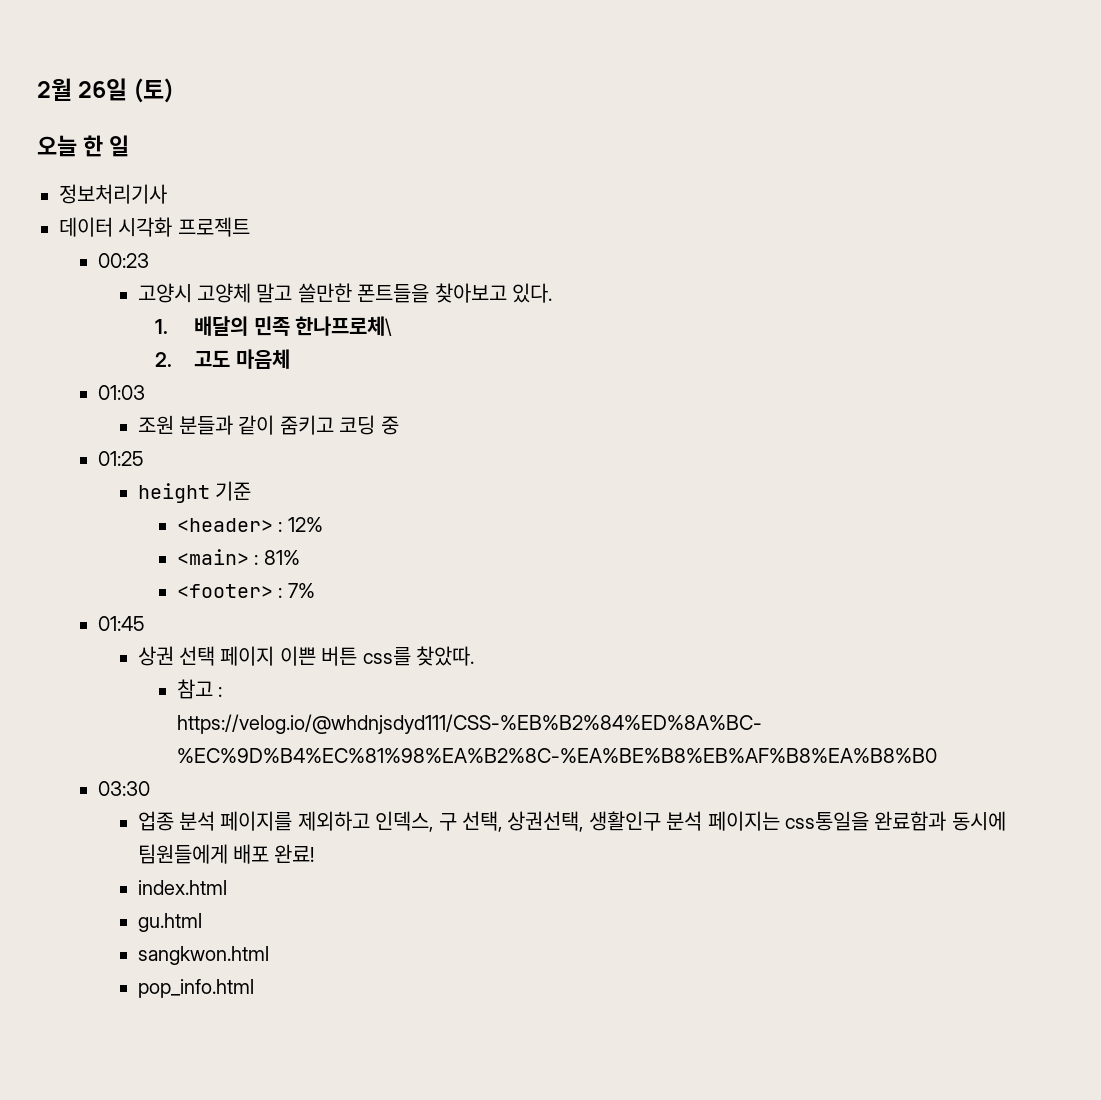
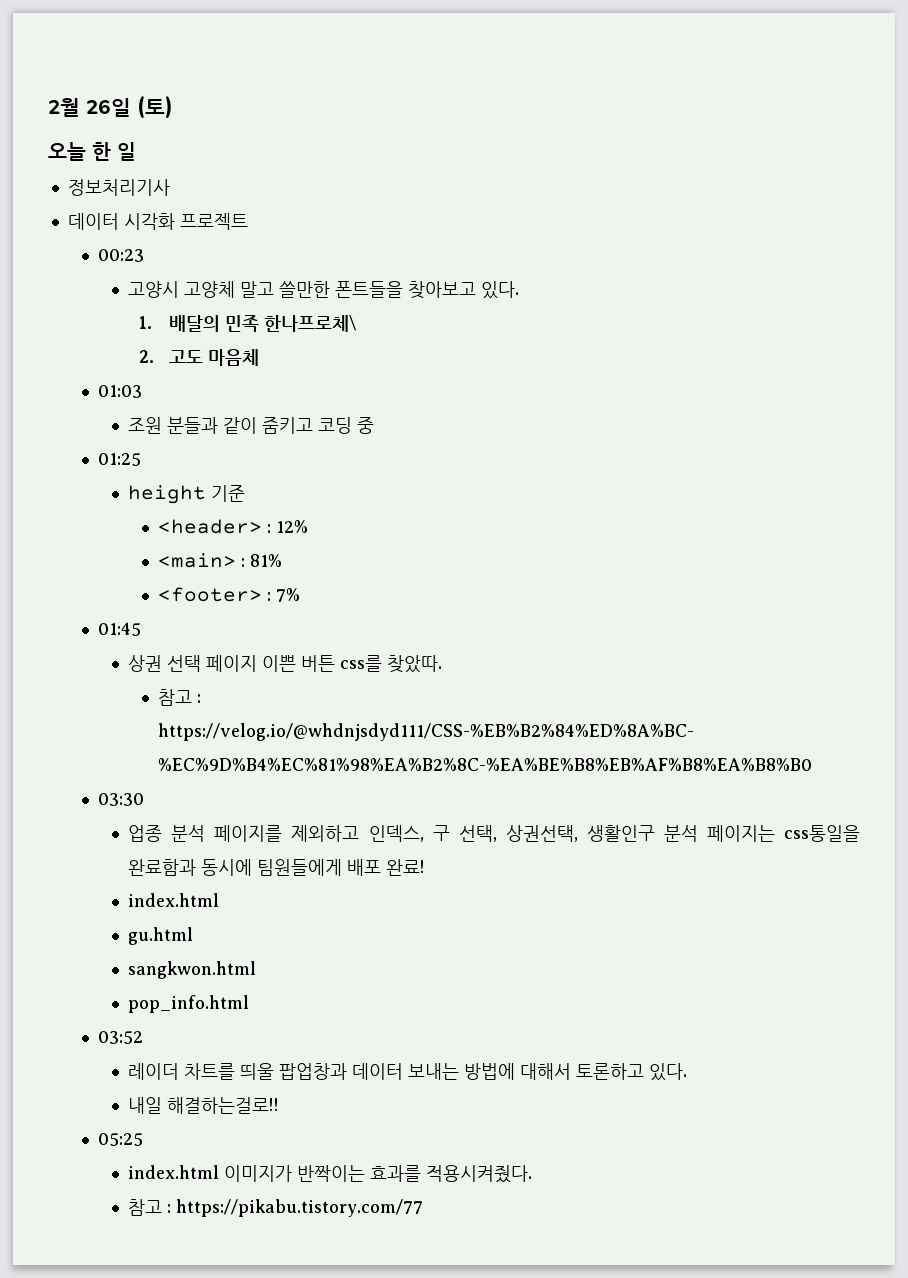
(254, 988) none -> [98,1031,144,1044] [128,1063,688,1081] [128,1097,280,1114] [98,1133,144,1146] [128,1165,533,1183] [128,1199,424,1217] // 03:52 // 레이더 차트를 띄울 팝업창과 데이터 보내는 방법에 대해서 토론하고 있다. // 내일 해결하는걸로!! // 05:25 // index.html 이미지가 반짝이는 효과를 적용시켜줬다. // 참고 : https://pikabu.tistory.com/77

